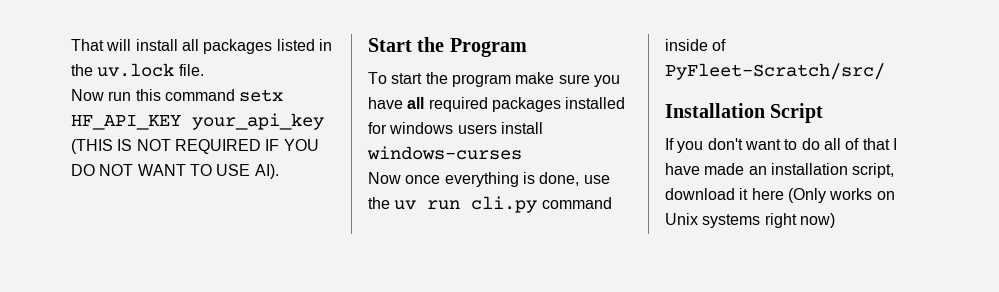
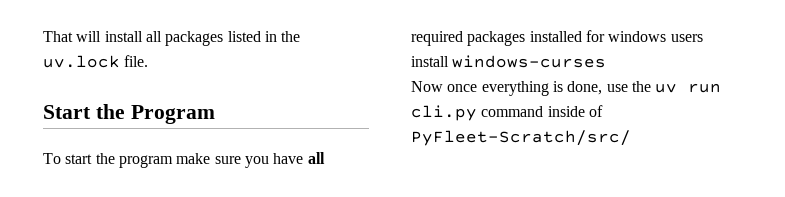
[71,89,284,102] [71,113,324,130] [71,139,319,154] [71,164,279,179] // Now run this command setx HF_API_KEY your_api_key (THIS IS NOT REQUIRED IF YOU DO NOT WANT TO USE AI). -> (149, 61) none
[665,103,824,123] [665,138,897,153] [665,163,895,178] [665,188,895,203] [665,213,835,228] // Installation Script // If you don't want to do all of that I have made an installation script, download it here (Only works on Unix systems right now) -> (631, 138) none

